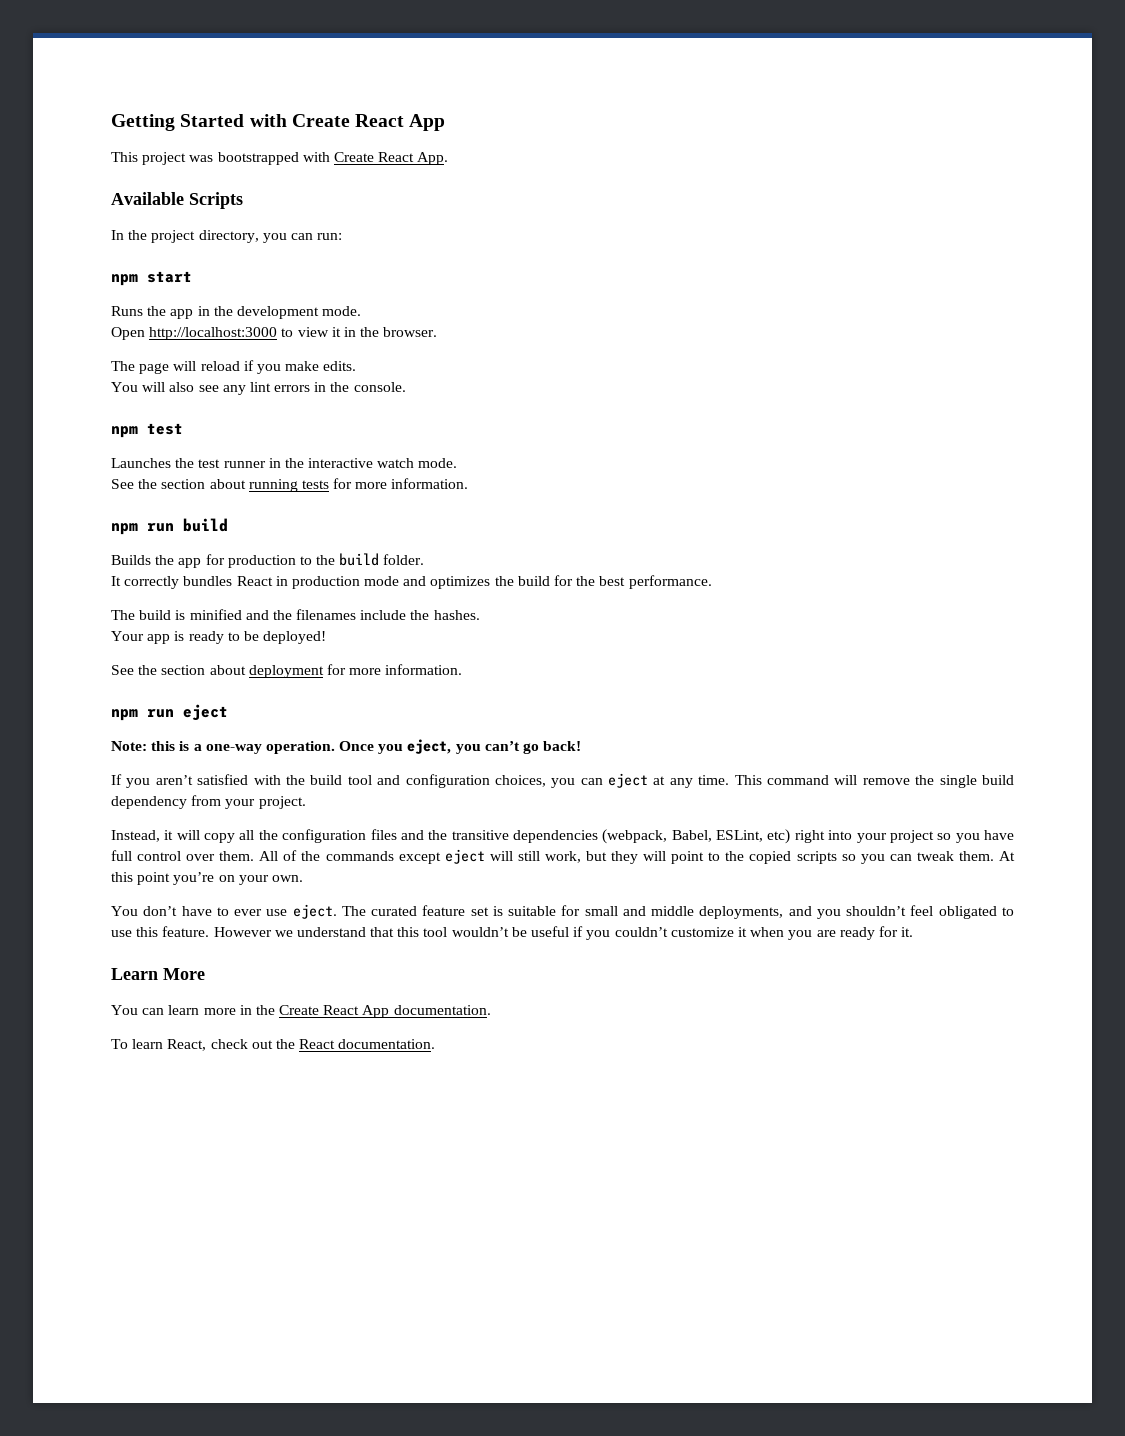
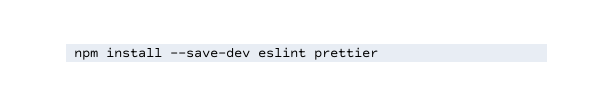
[111,114,446,131] [111,152,449,165] [111,192,243,209] [111,230,343,243] [111,271,192,286] [111,306,362,319] [111,327,438,340] [111,360,357,374] [111,382,406,395] [111,423,183,438] [111,458,458,468] [111,478,469,492] [111,518,228,535] [111,553,425,568] [111,575,712,589] [111,609,480,620] [111,631,327,644] [111,664,463,678] [111,704,228,721] [111,739,582,754] [111,773,1015,788] [111,795,306,809] [111,829,1015,844] [111,849,1016,864] [111,872,303,885] [111,904,1014,919] [111,926,914,940] [111,968,205,980] [111,1005,491,1018] [111,1039,436,1051] Getting Started with Create React App // This project was bootstrapped with Create React App. // Available Scripts // In the project directory, you can run: // npm start // Runs the app in the development mode. // Open http://localhost:3000 to view it in the browser. // The page will reload if you make edits. // You will also see any lint errors in the console. // npm test // Launches the test runner in the interactive watch mode. // See the section about running tests for more information. // npm run build // Builds the app for production to the build folder. // It correctly bundles React in production mode and optimizes the build for the best performance. // The build is minified and the filenames include the hashes. // Your app is ready to be deployed! // See the section about deployment for more information. // npm run eject // Note: this is a one-way operation. Once you eject, you can’t go back! // If you aren’t satisfied with the build tool and configuration choices, you can eject at any time. This command will remove the single build dependency from your project. // Instead, it will copy all the configuration files and the transitive dependencies (webpack, Babel, ESLint, etc) right into your project so you have full control over them. All of the commands except eject will still work, but they will point to the copied scripts so you can tweak them. At this point you’re on your own. // You don’t have to ever use eject. The curated feature set is suitable for small and middle deployments, and you shouldn’t feel obligated to use this feature. However we understand that this tool wouldn’t be useful if you couldn’t customize it when you are ready for it. // Learn More // You can learn more in the Create React App documentation. // To learn React, check out the React documentation. -> [73,47,378,60] npm install --save-dev eslint prettier

